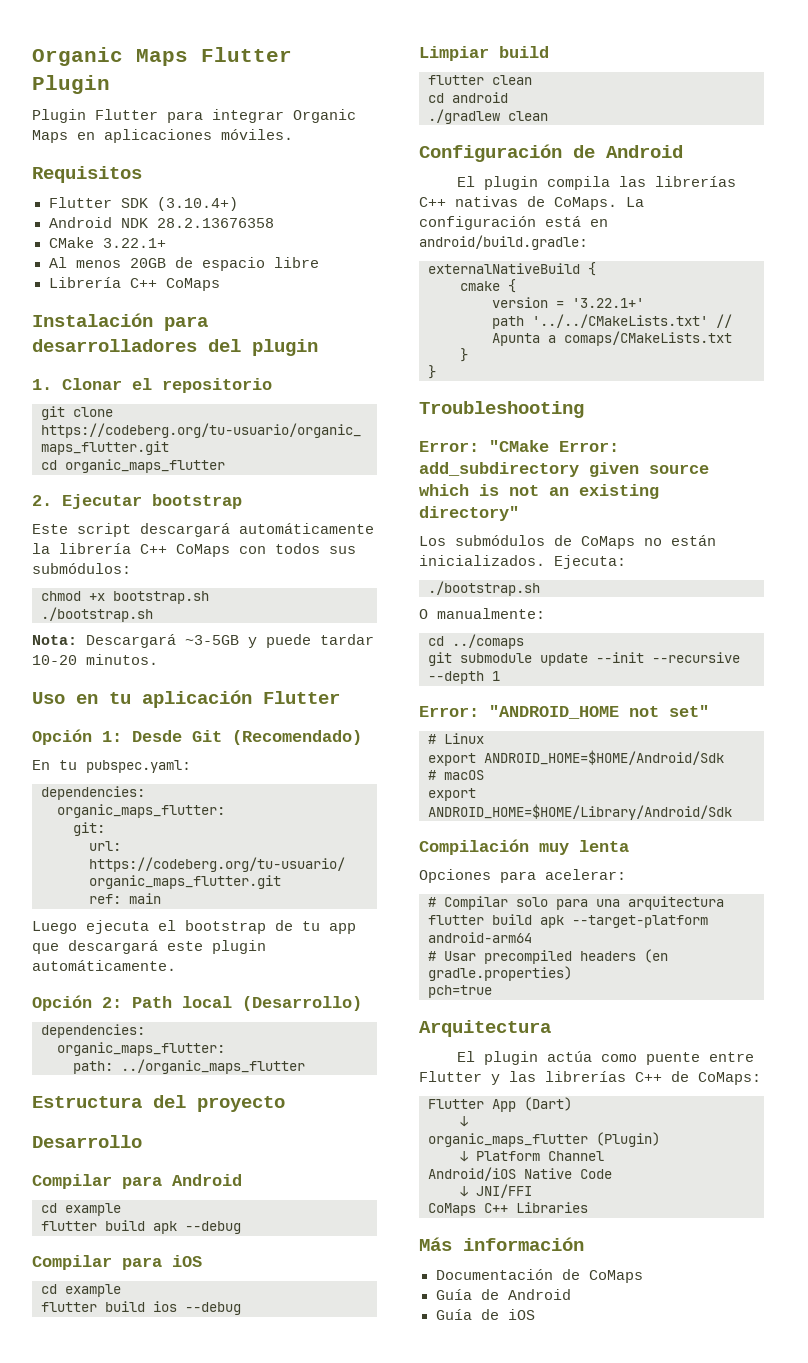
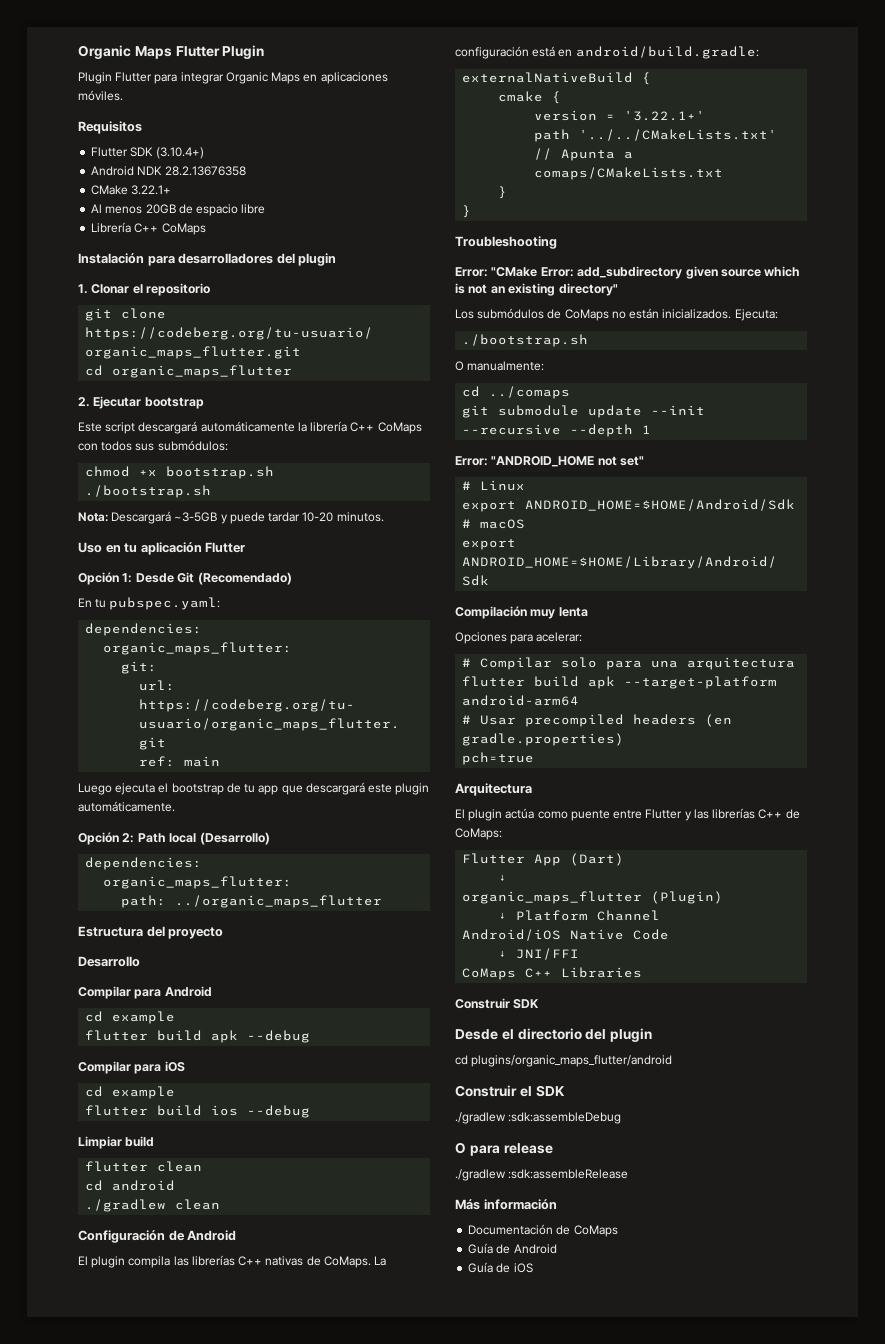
(588, 1207) none -> [455,998,540,1009] [455,1028,653,1042] [455,1055,673,1067] [455,1085,565,1097] [455,1112,622,1124] [455,1142,553,1156] [455,1169,629,1181] // Construir SDK // Desde el directorio del plugin // cd plugins/organic_maps_flutter/android // Construir el SDK // ./gradlew :sdk:assembleDebug // O para release // ./gradlew :sdk:assembleRelease

